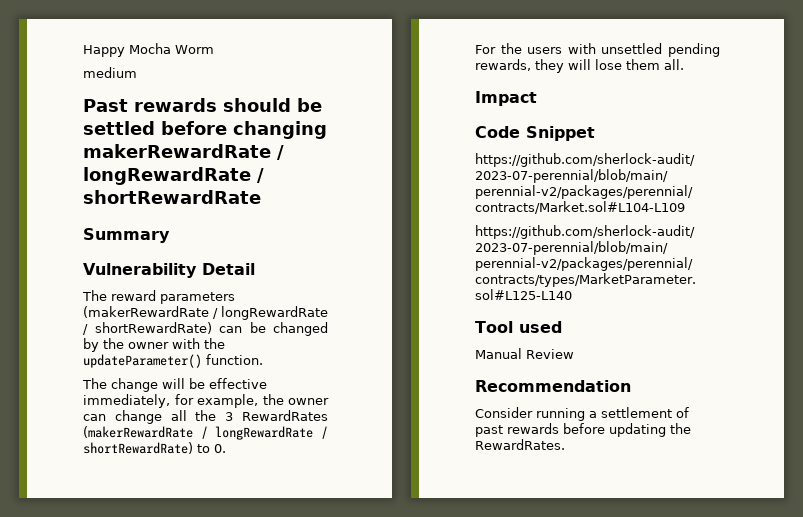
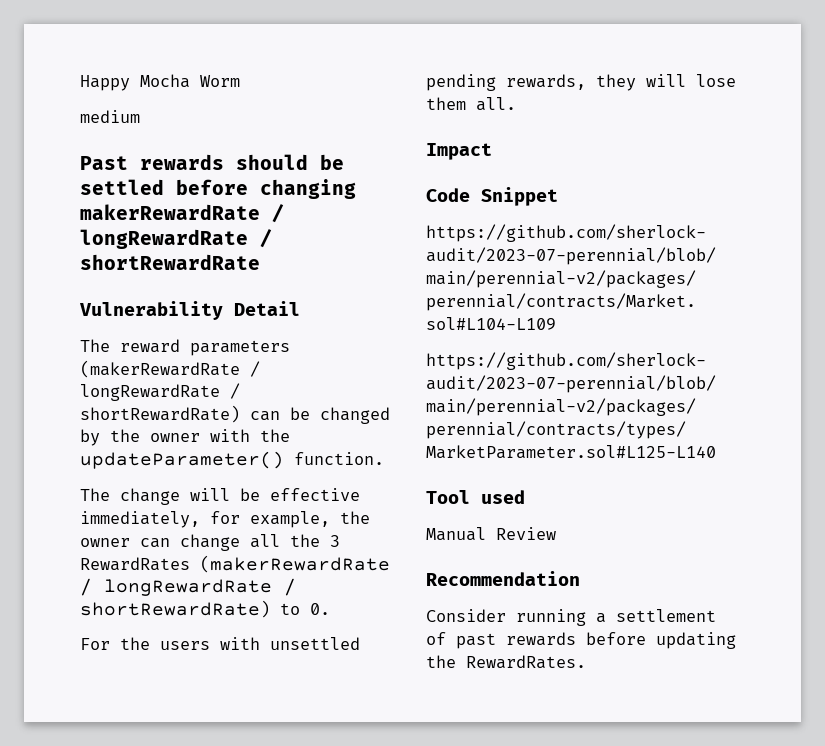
[83,228,170,243] // Summary -> (260, 262) none

